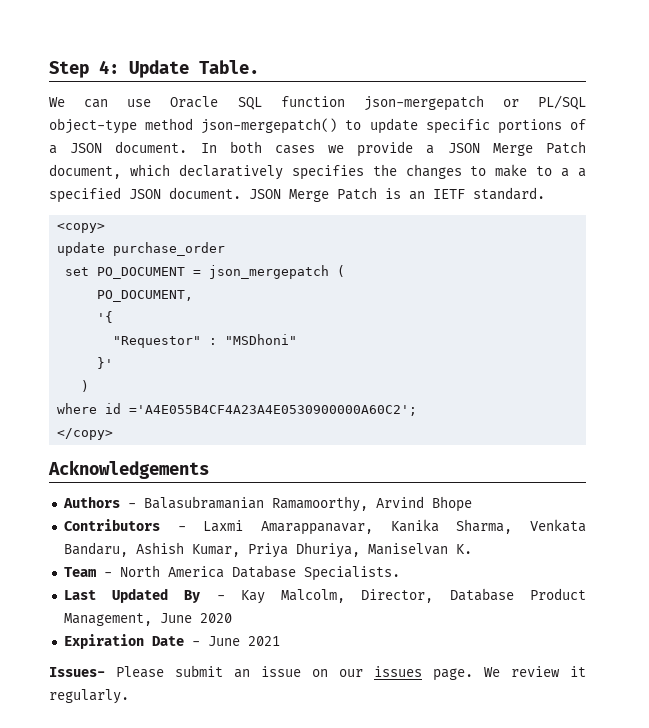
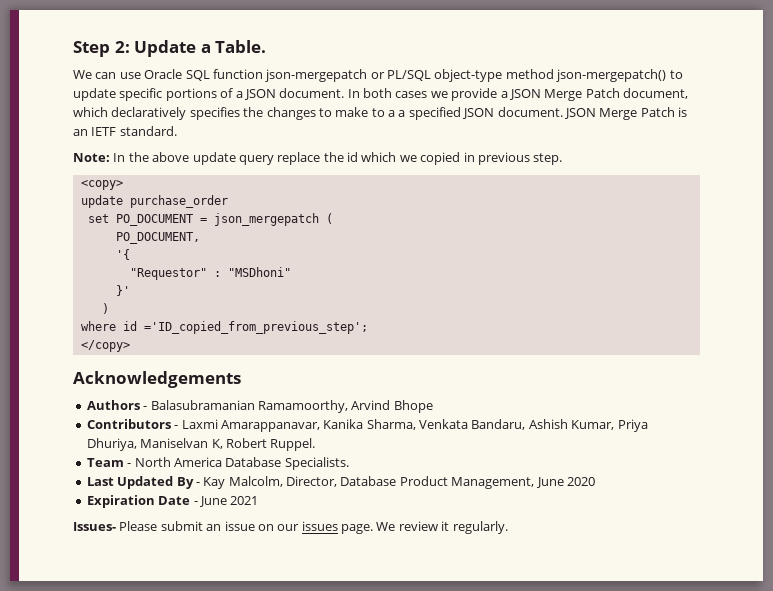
[99,60,189,78] 4: Update -> [114,40,211,57] 2: Update a
(545, 193) none -> [73,152,563,165] // Note: In the above update query replace the id which we copied in previous step.
[129,405,418,416] ='A4E055B4CF4A23A4E0530900000A60C2'; -> [143,321,368,334] ='ID_copied_from_previous_step';
[455,544,472,554] K. -> [211,438,316,451] K, Robert Ruppel.

